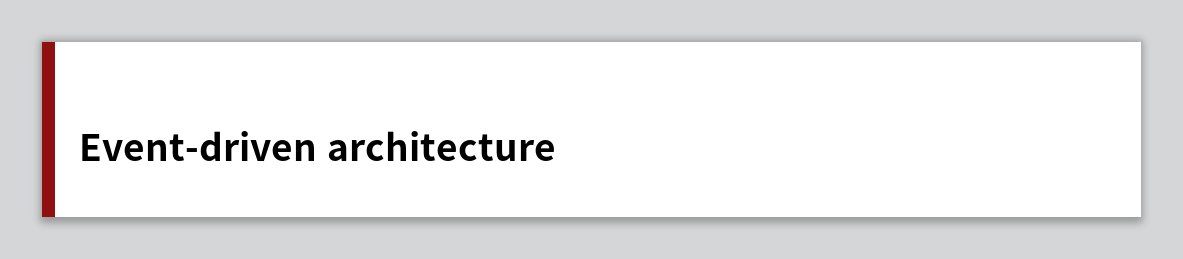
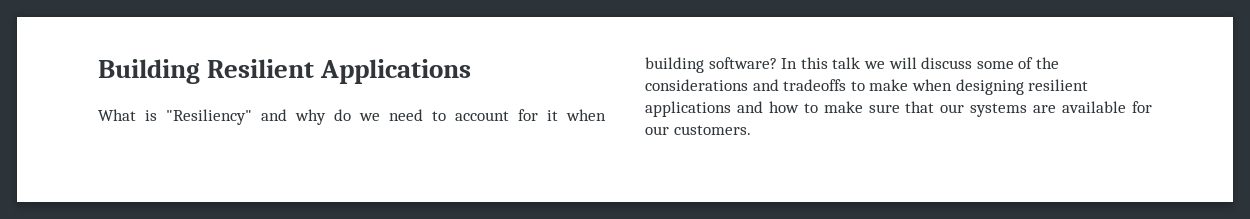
[79,131,556,161] Event-driven architecture -> [98,59,472,84] [98,109,606,125] [645,57,1059,73] [645,79,1089,95] [645,101,1152,117] [645,125,751,135] Building Resilient Applications // What is "Resiliency" and why do we need to account for it when building software? In this talk we will discuss some of the considerations and tradeoffs to make when designing resilient applications and how to make sure that our systems are available for our customers.

